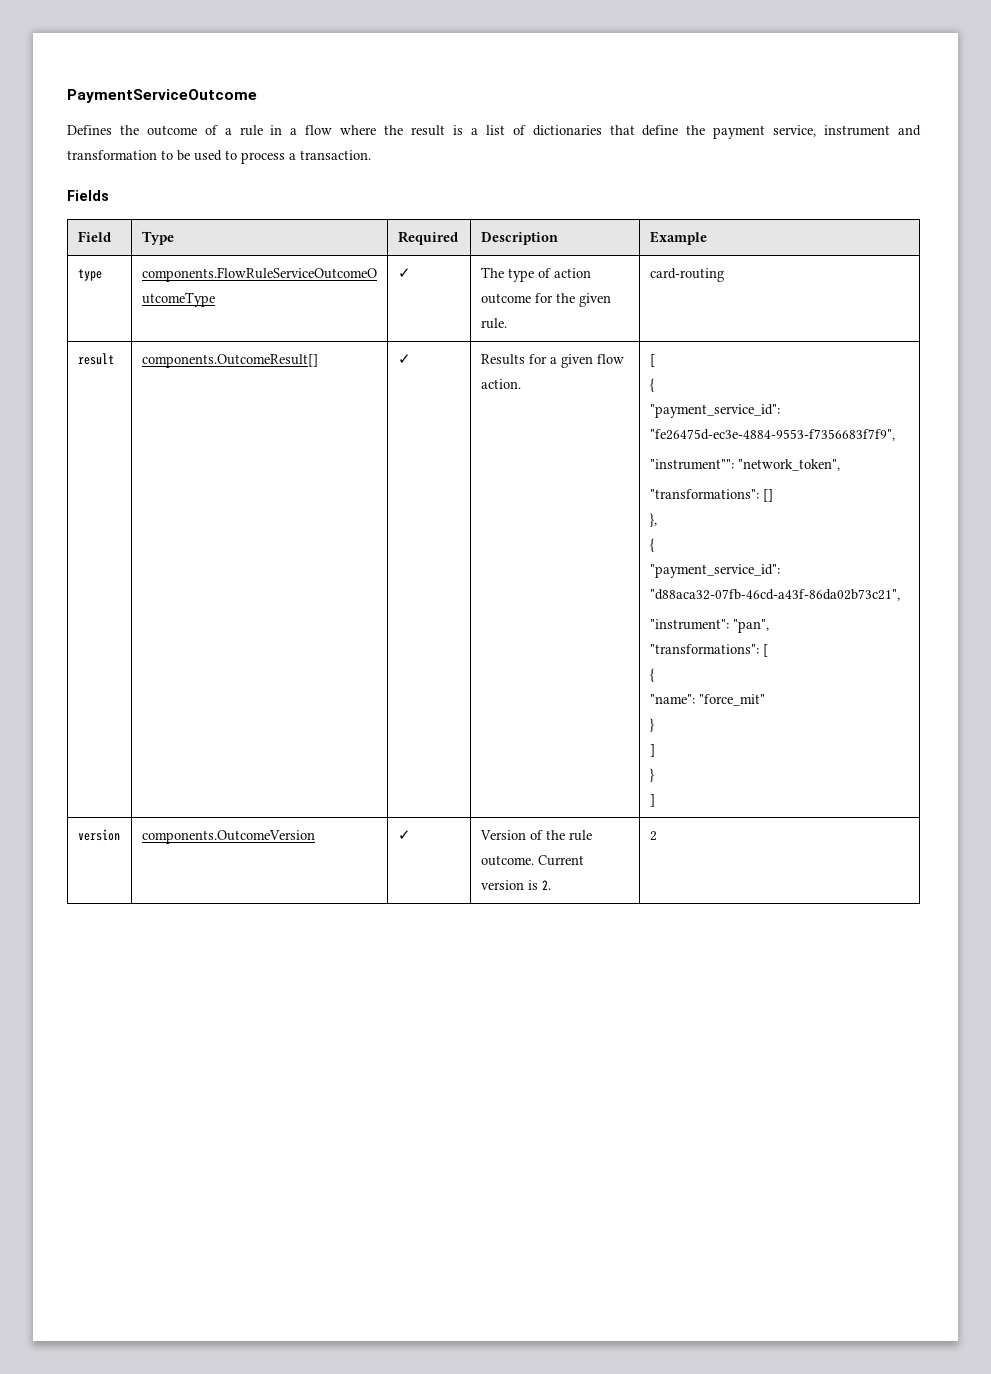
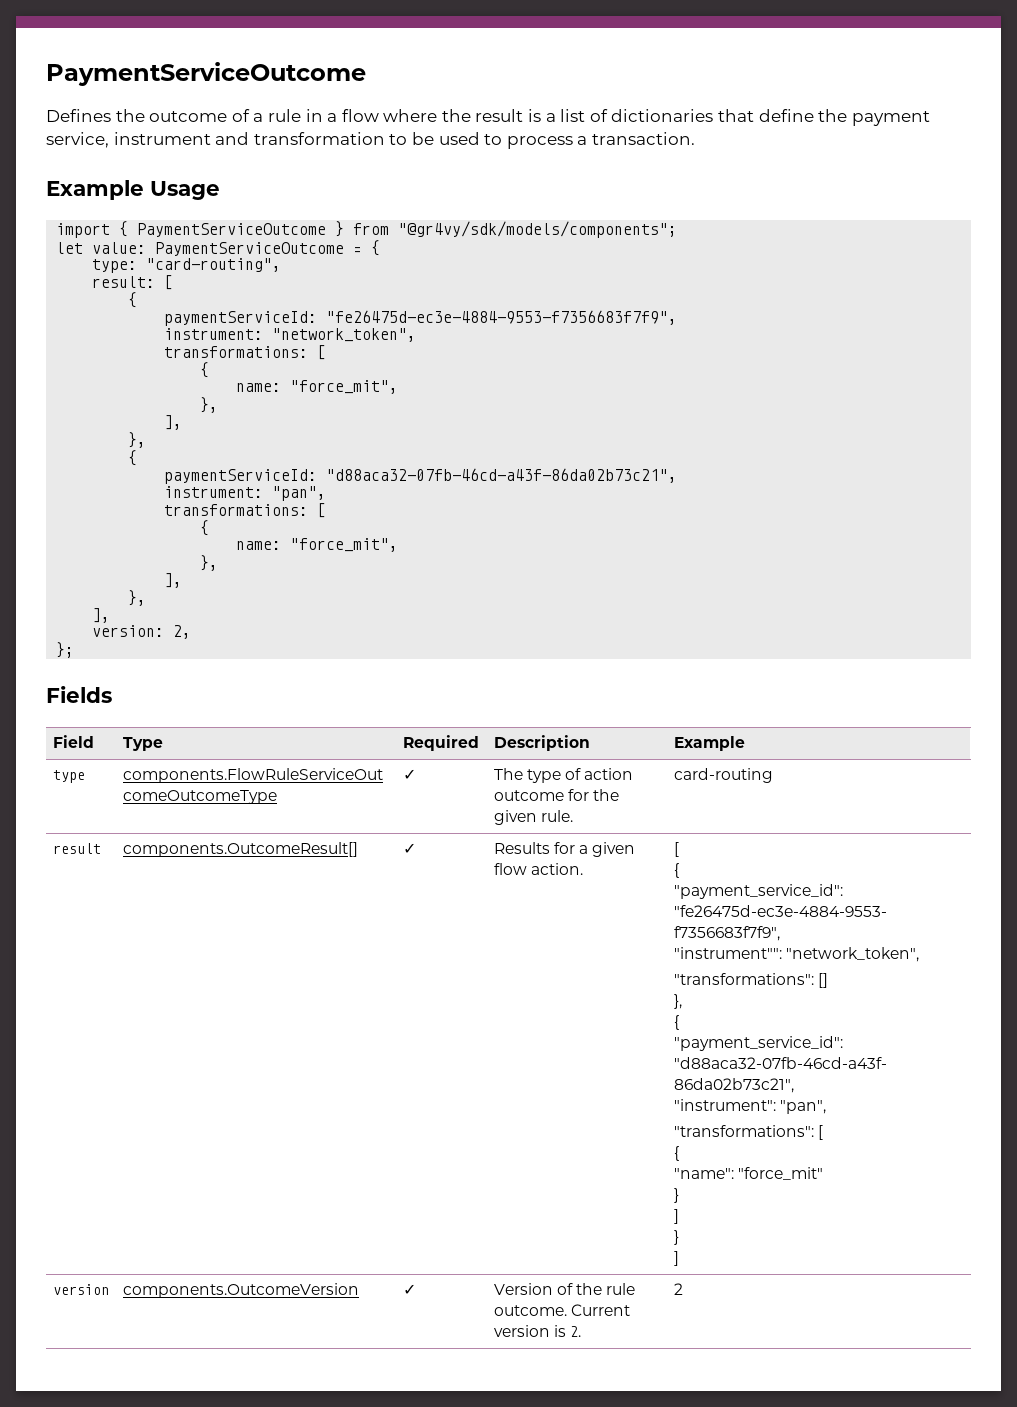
(371, 155) none -> [46,180,220,200] [56,221,678,238] [56,240,381,256] [92,258,282,273] [92,275,174,290] [128,292,138,308] [164,310,678,326] [164,328,417,342] [164,345,327,360] [200,362,210,378] [236,380,399,394] [200,397,219,413] [164,415,183,430] [128,432,147,448] [128,450,138,466] [164,468,678,484] [164,486,327,501] [164,503,327,518] [200,520,210,536] [236,538,399,552] [200,555,219,571] [164,573,183,588] [128,590,147,606] [92,608,111,623] [92,625,192,639] [56,642,75,658] // Example Usage // import { PaymentServiceOutcome } from "@gr4vy/sdk/models/components"; // let value: PaymentServiceOutcome = { // type: "card-routing", // result: [ // { // paymentServiceId: "fe26475d-ec3e-4884-9553-f7356683f7f9", // instrument: "network_token", // transformations: [ // { // name: "force_mit", // }, // ], // }, // { // paymentServiceId: "d88aca32-07fb-46cd-a43f-86da02b73c21", // instrument: "pan", // transformations: [ // { // name: "force_mit", // }, // ], // }, // ], // version: 2, // };

